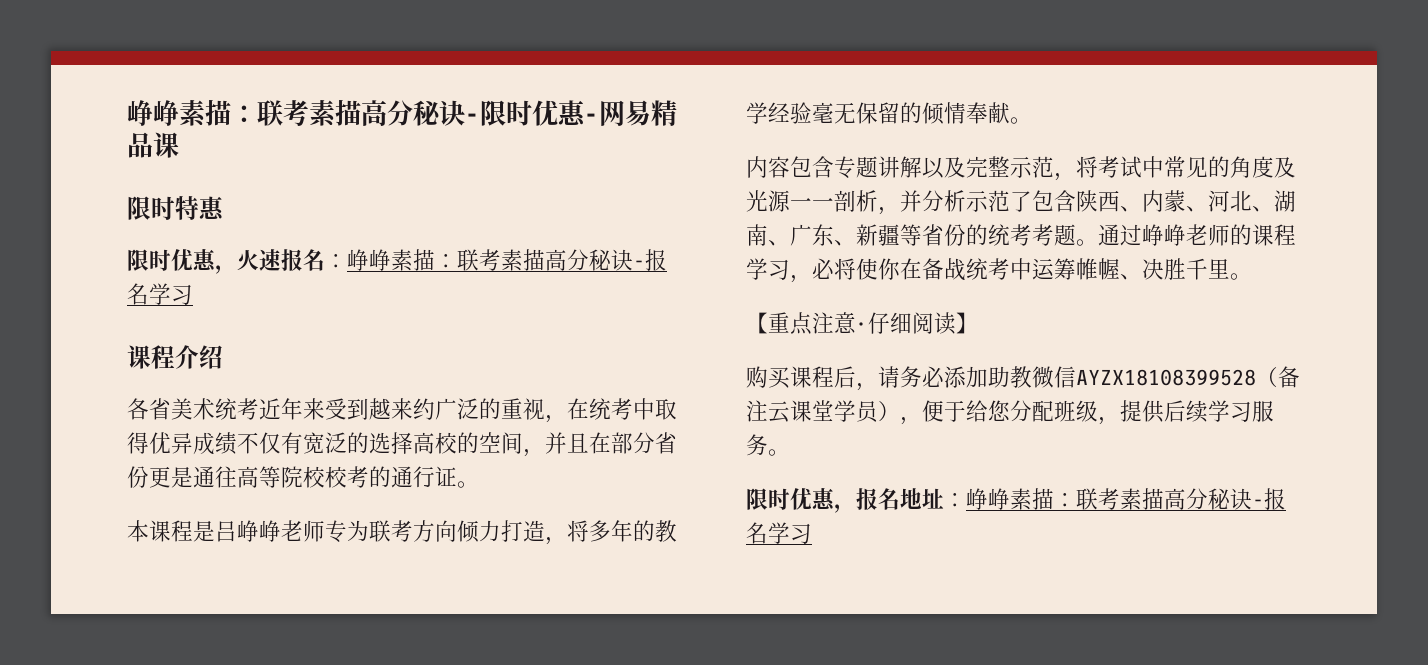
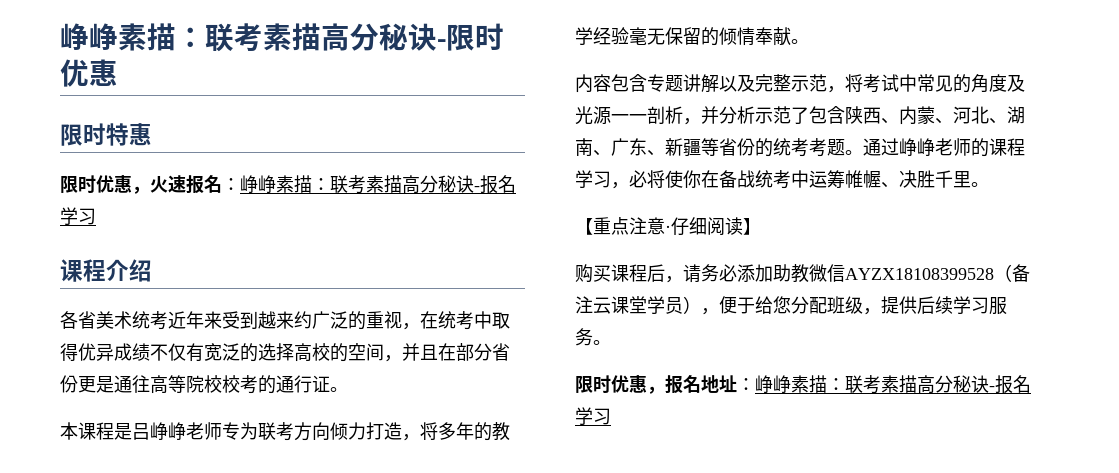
[584,100,677,126] [127,132,179,158] -网易精品课 -> (118, 72) none

